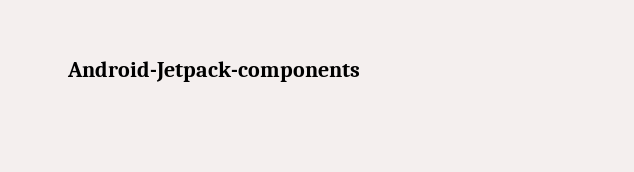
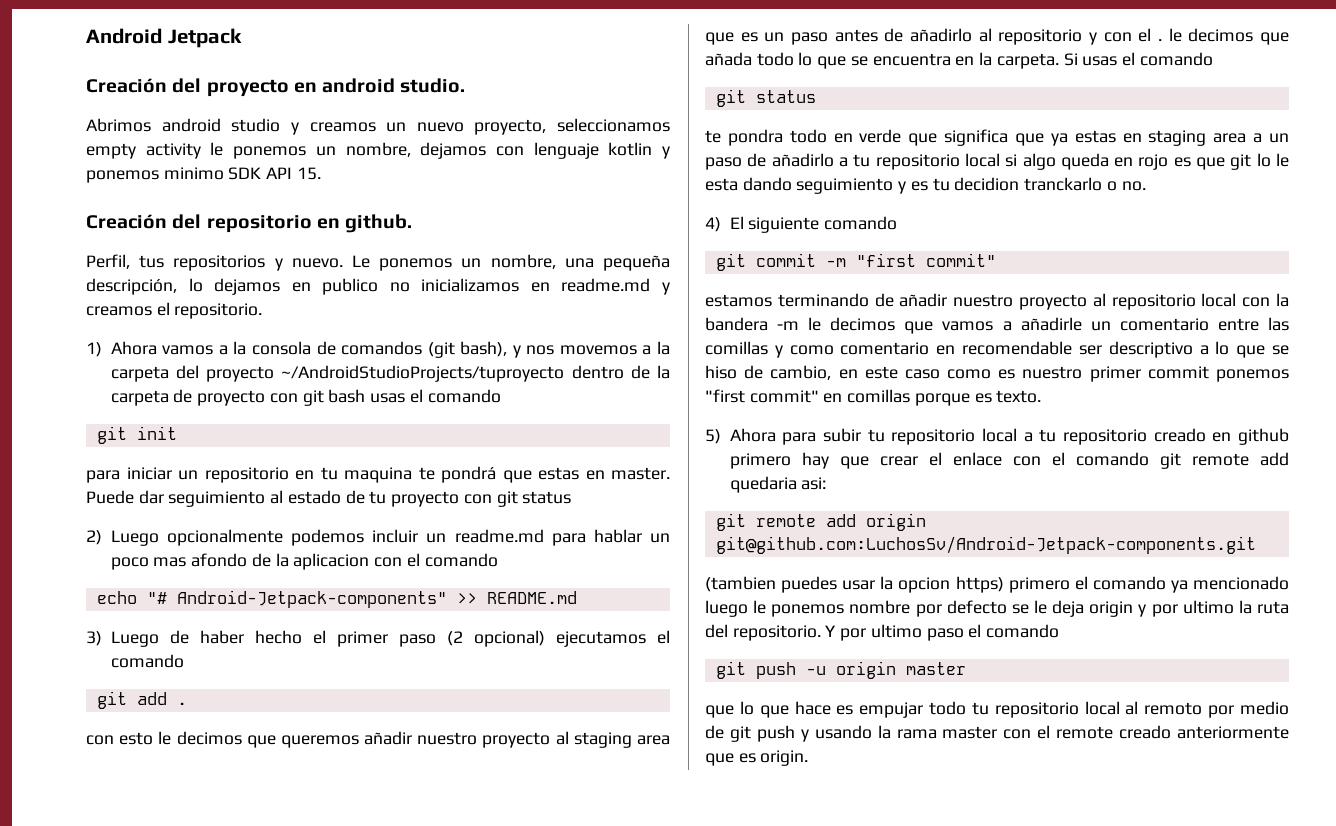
[67,61,360,82] Android-Jetpack-components -> [86,28,242,48] [86,78,466,97] [86,118,670,135] [86,142,670,159] [86,167,321,183] [86,214,413,233] [86,254,670,271] [86,278,670,295] [86,302,263,319] [86,341,670,358] [110,365,670,382] [110,389,501,406] [96,426,177,444] [86,466,670,483] [86,490,572,507] [86,529,670,546] [110,553,498,570] [96,590,577,608] [86,630,670,647] [110,654,184,668] [96,691,187,709] [86,731,670,748] [705,28,1289,45] [705,52,1213,69] [715,89,816,107] [705,129,1289,146] [705,153,1289,170] [705,177,1146,194] [705,216,898,233] [715,253,996,271] [705,293,1289,310] [705,317,1289,334] [705,341,1289,358] [705,365,1289,382] [705,389,1042,406] [705,428,1289,445] [729,452,1289,469] [729,476,827,493] [715,513,926,531] [715,536,1256,554] [705,576,1289,593] [705,600,1289,617] [705,624,1060,641] [715,661,966,679] [705,701,1289,718] [705,725,1289,742] [705,750,809,766] Android Jetpack // Creación del proyecto en android studio. // Abrimos android studio y creamos un nuevo proyecto, seleccionamos empty activity le ponemos un nombre, dejamos con lenguaje kotlin y ponemos minimo SDK API 15. // Creación del repositorio en github. // Perfil, tus repositorios y nuevo. Le ponemos un nombre, una pequeña descripción, lo dejamos en publico no inicializamos en readme.md y creamos el repositorio. // 1) Ahora vamos a la consola de comandos (git bash), y nos movemos a la carpeta del proyecto ~/AndroidStudioProjects/tuproyecto dentro de la carpeta de proyecto con git bash usas el comando // git init // para iniciar un repositorio en tu maquina te pondrá que estas en master. Puede dar seguimiento al estado de tu proyecto con git status // 2) Luego opcionalmente podemos incluir un readme.md para hablar un poco mas afondo de la aplicacion con el comando // echo "# Android-Jetpack-components" >> README.md // 3) Luego de haber hecho el primer paso (2 opcional) ejecutamos el comando // git add . // con esto le decimos que queremos añadir nuestro proyecto al staging area que es un paso antes de añadirlo al repositorio y con el . le decimos que añada todo lo que se encuentra en la carpeta. Si usas el comando // git status // te pondra todo en verde que significa que ya estas en staging area a un paso de añadirlo a tu repositorio local si algo queda en rojo es que git lo le esta dando seguimiento y es tu decidion tranckarlo o no. // 4) El siguiente comando // git commit -m "first commit" // estamos terminando de añadir nuestro proyecto al repositorio local con la bandera -m le decimos que vamos a añadirle un comentario entre las comillas y como comentario en recomendable ser descriptivo a lo que se hiso de cambio, en este caso como es nuestro primer commit ponemos "first commit" en comillas porque es texto. // 5) Ahora para subir tu repositorio local a tu repositorio creado en github primero hay que crear el enlace con el comando git remote add quedaria asi: // git remote add origin git@github.com:LuchosSv/Android-Jetpack-components.git // (tambien puedes usar la opcion https) primero el comando ya mencionado luego le ponemos nombre por defecto se le deja origin y por ultimo la ruta del repositorio. Y por ultimo paso el comando // git push -u origin master // que lo que hace es empujar todo tu repositorio local al remoto por medio de git push y usando la rama master con el remote creado anteriormente que es origin.

